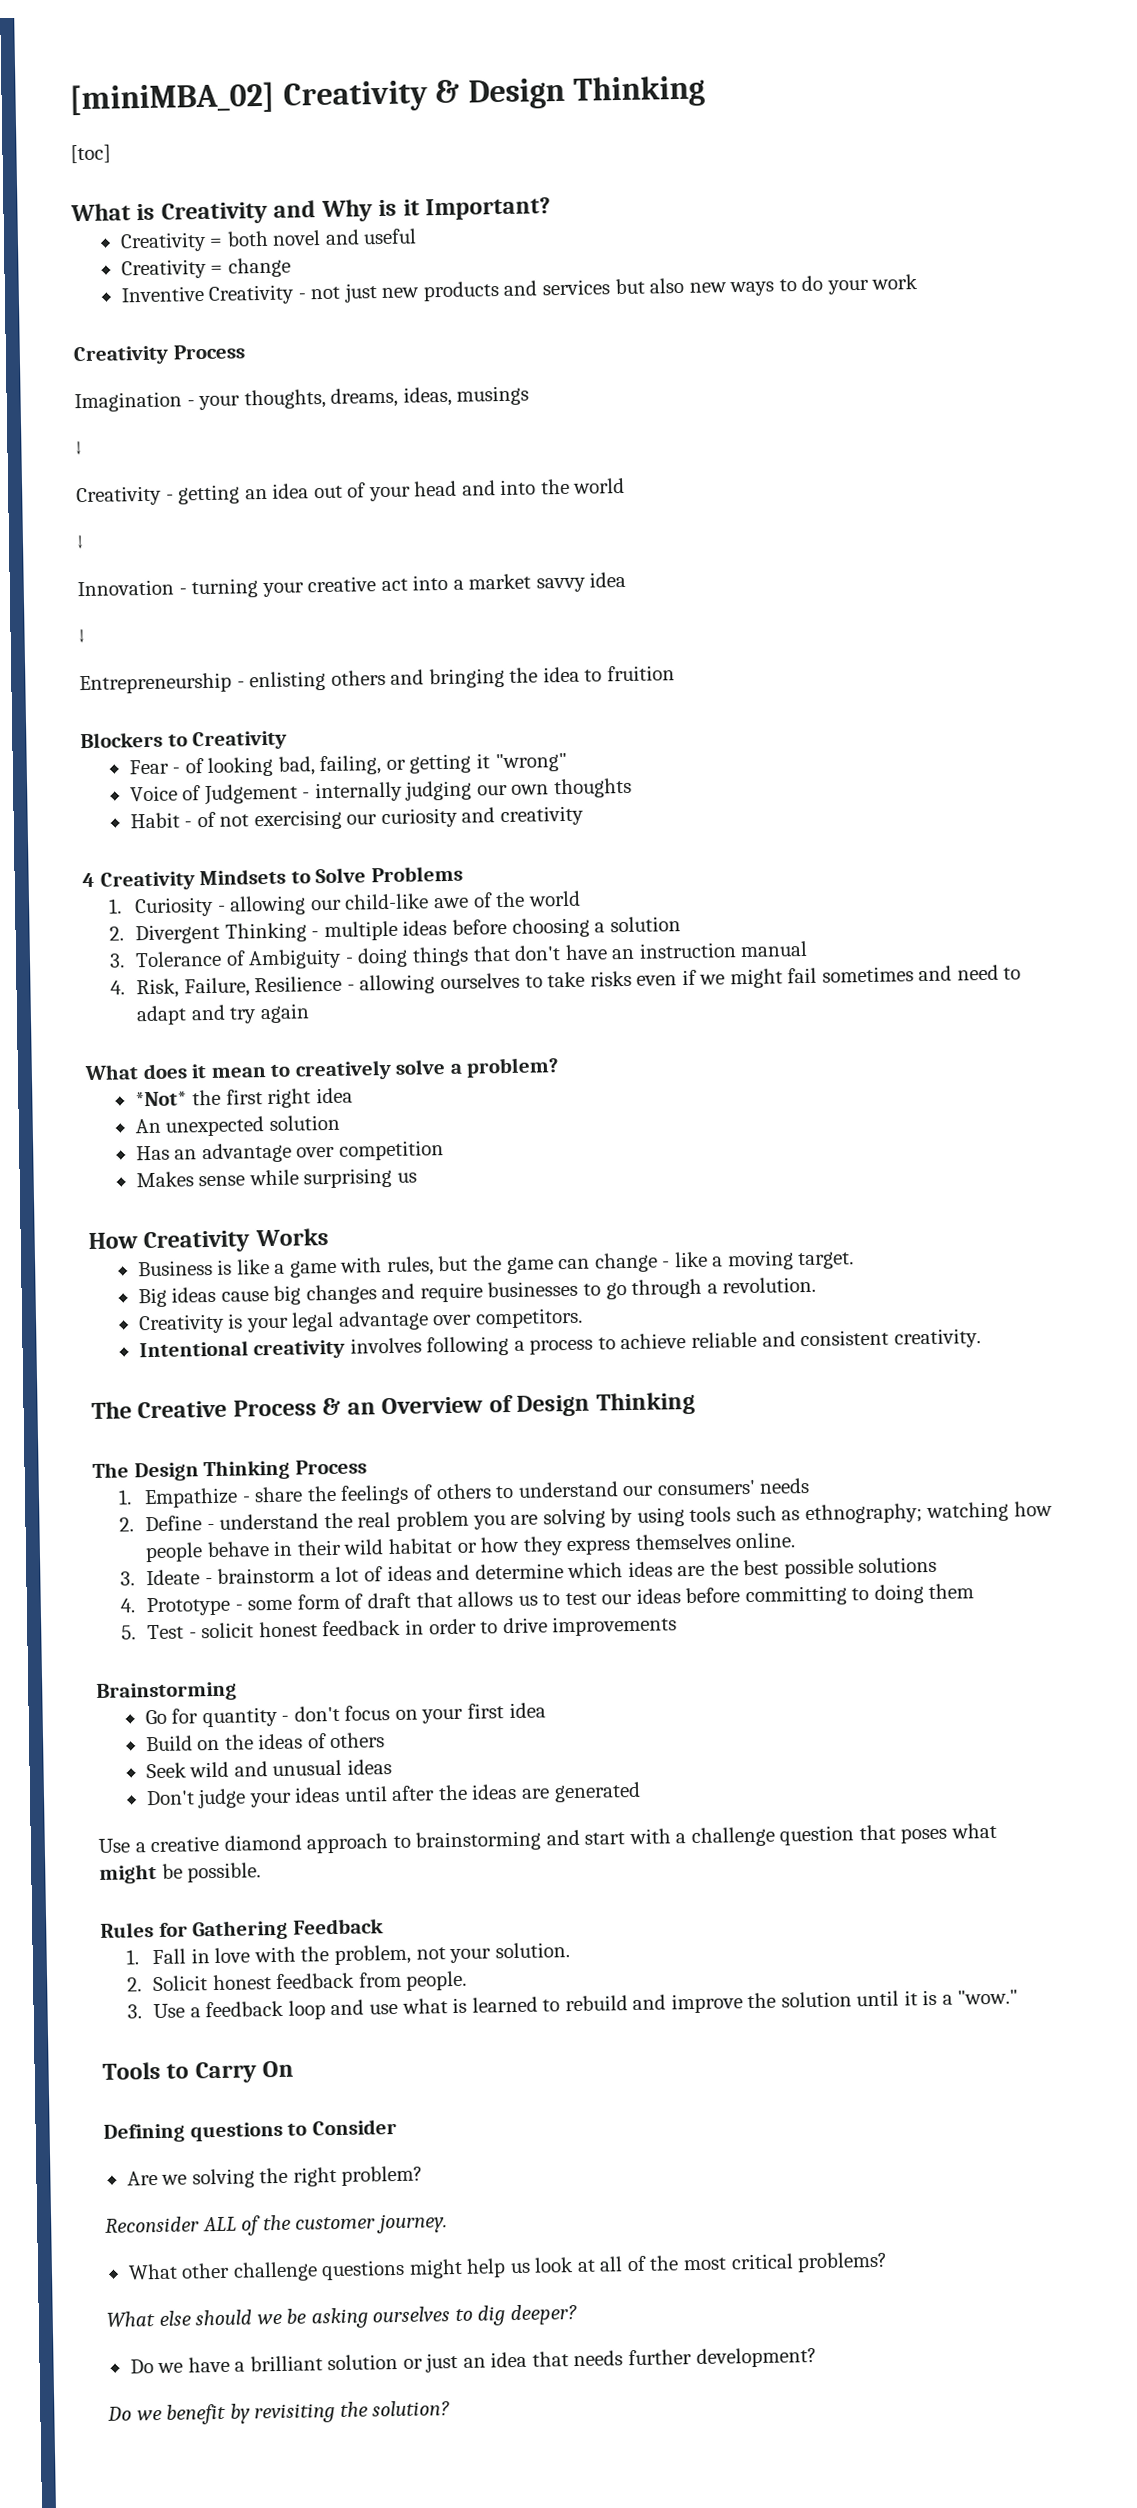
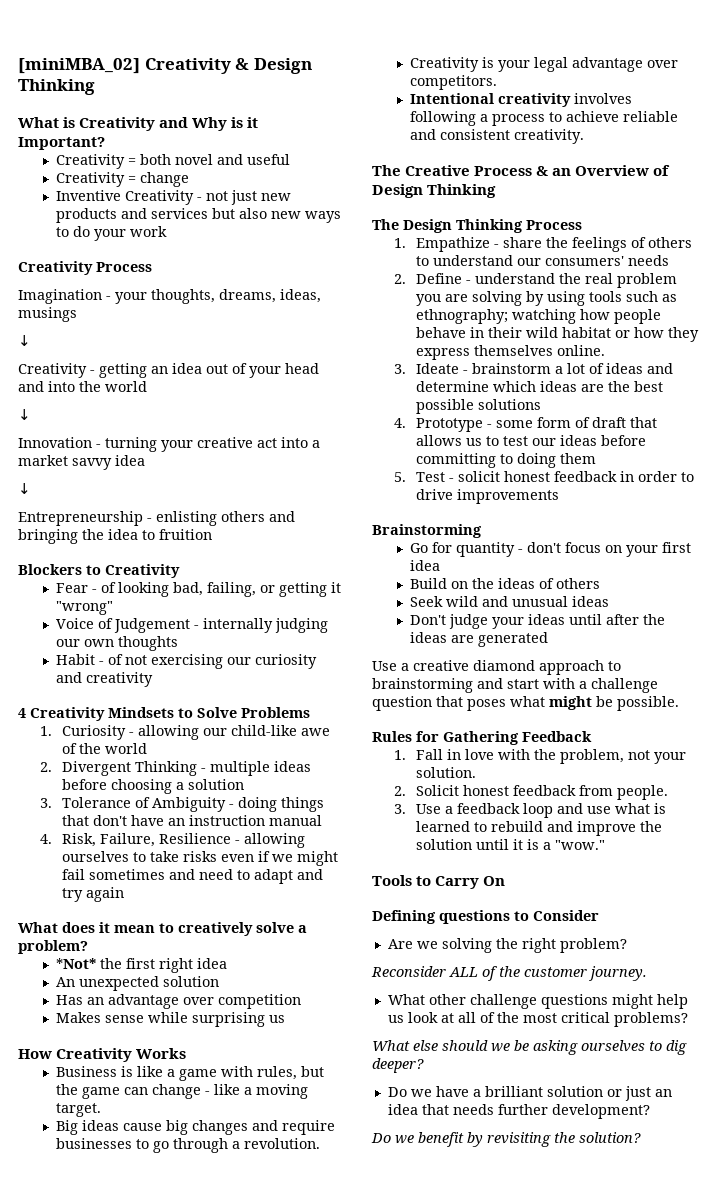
[70,144,111,164] // [toc] -> (95, 87) none

